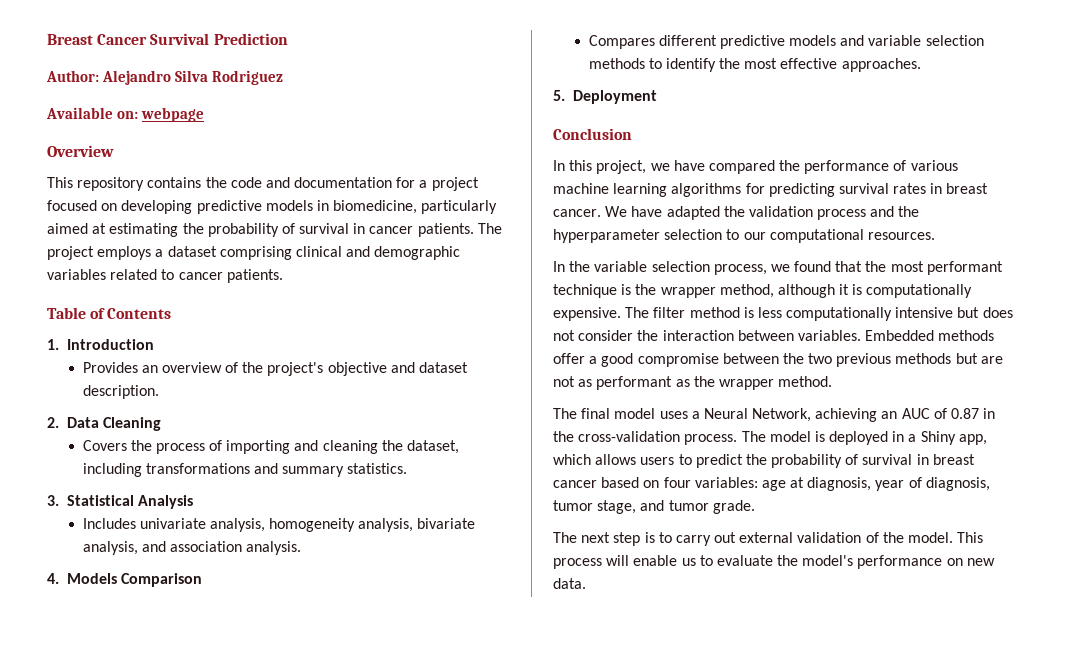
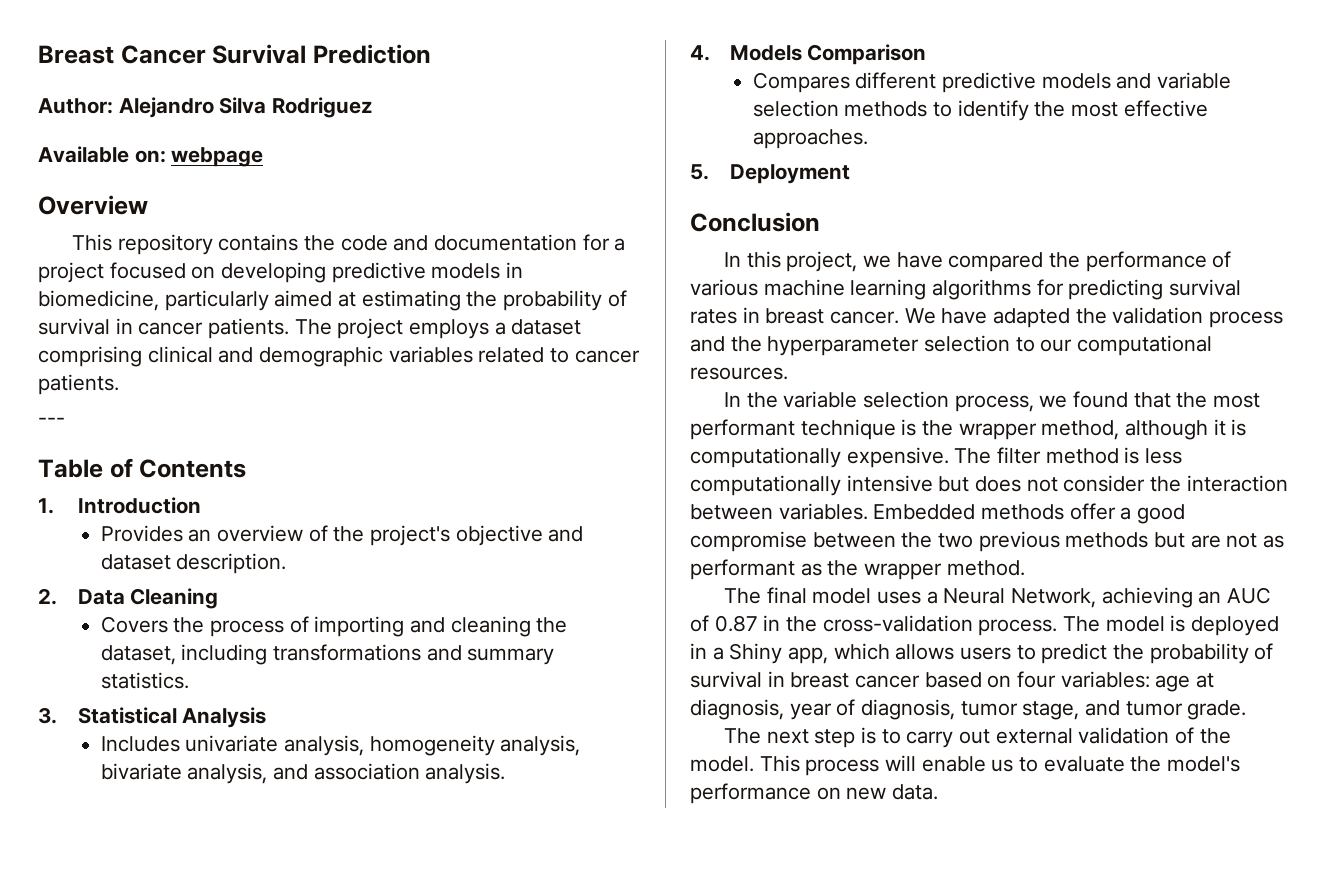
(283, 276) none -> [38,417,65,425] // ---

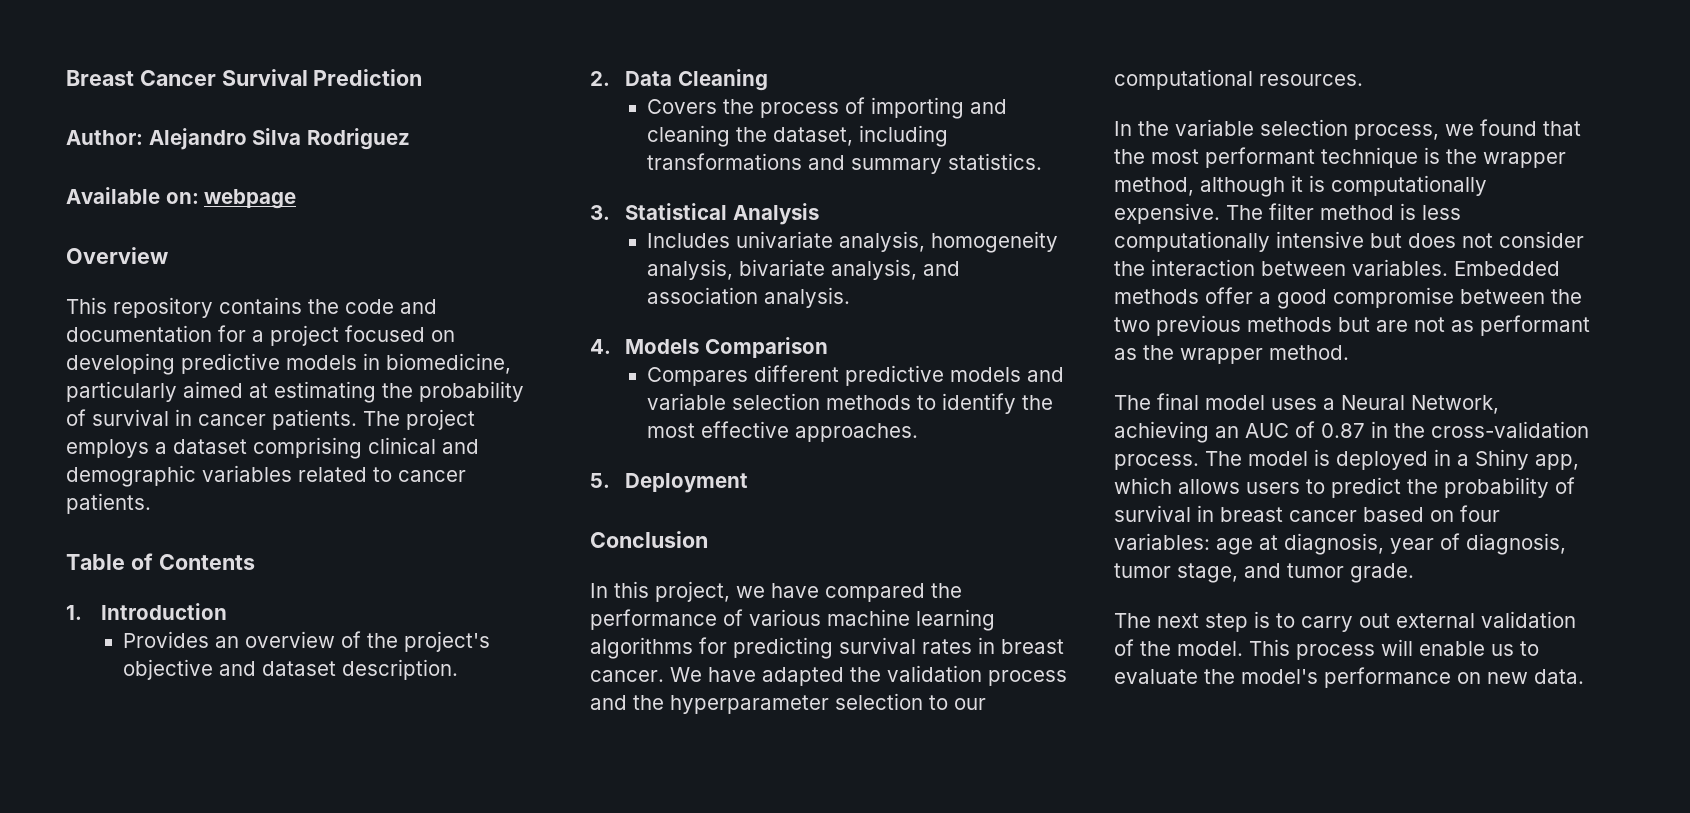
[38,417,65,425] // --- -> (151, 503) none

